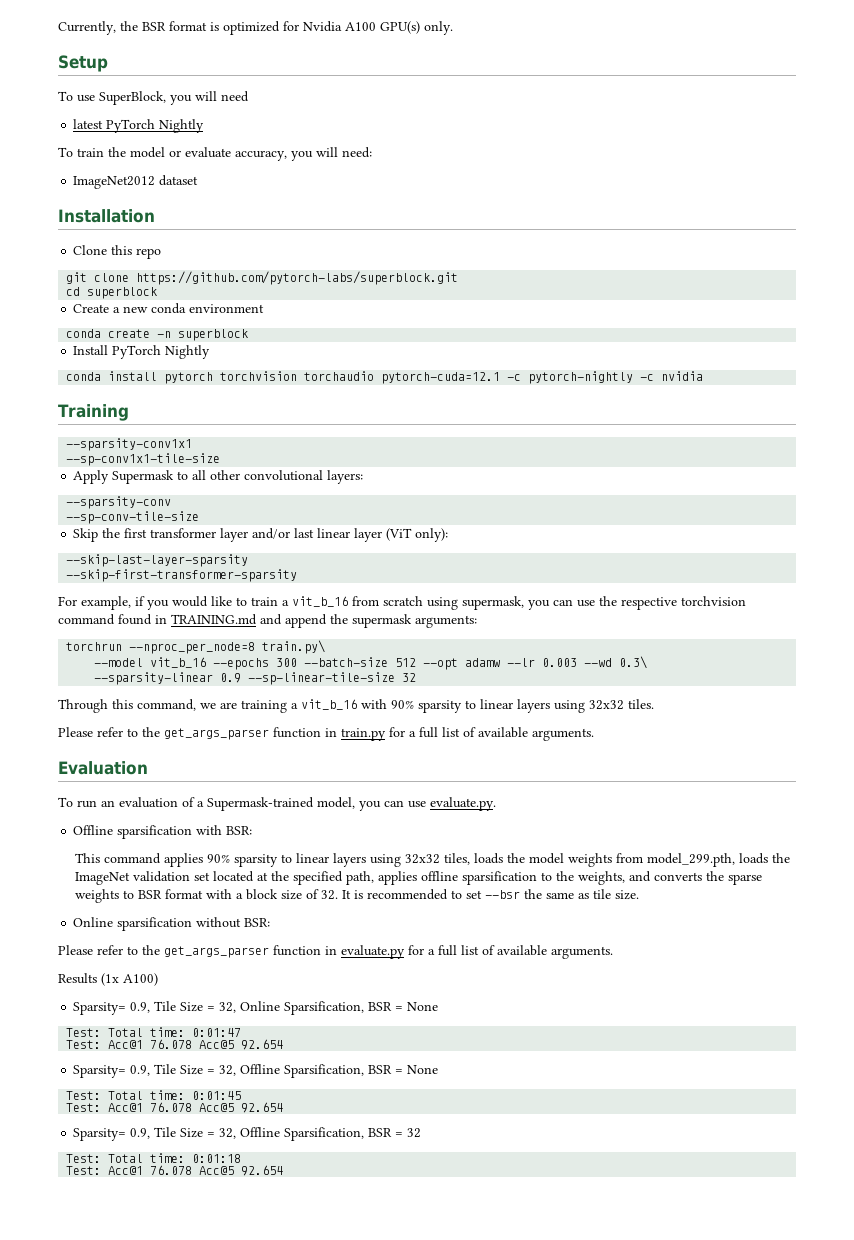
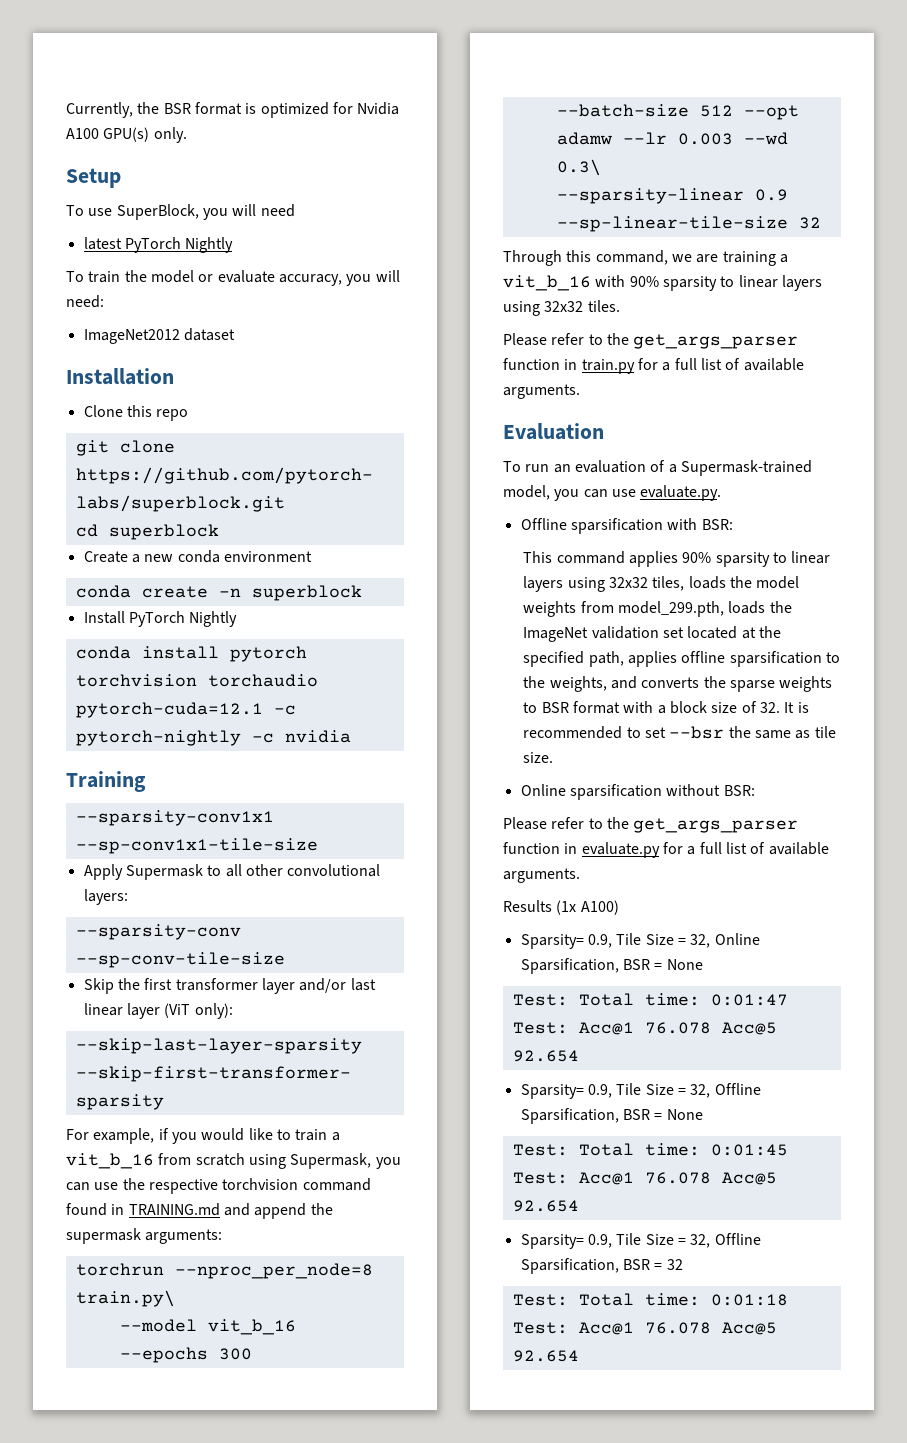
[462,596,524,610] supermask, -> [290,1153,372,1169] Supermask,

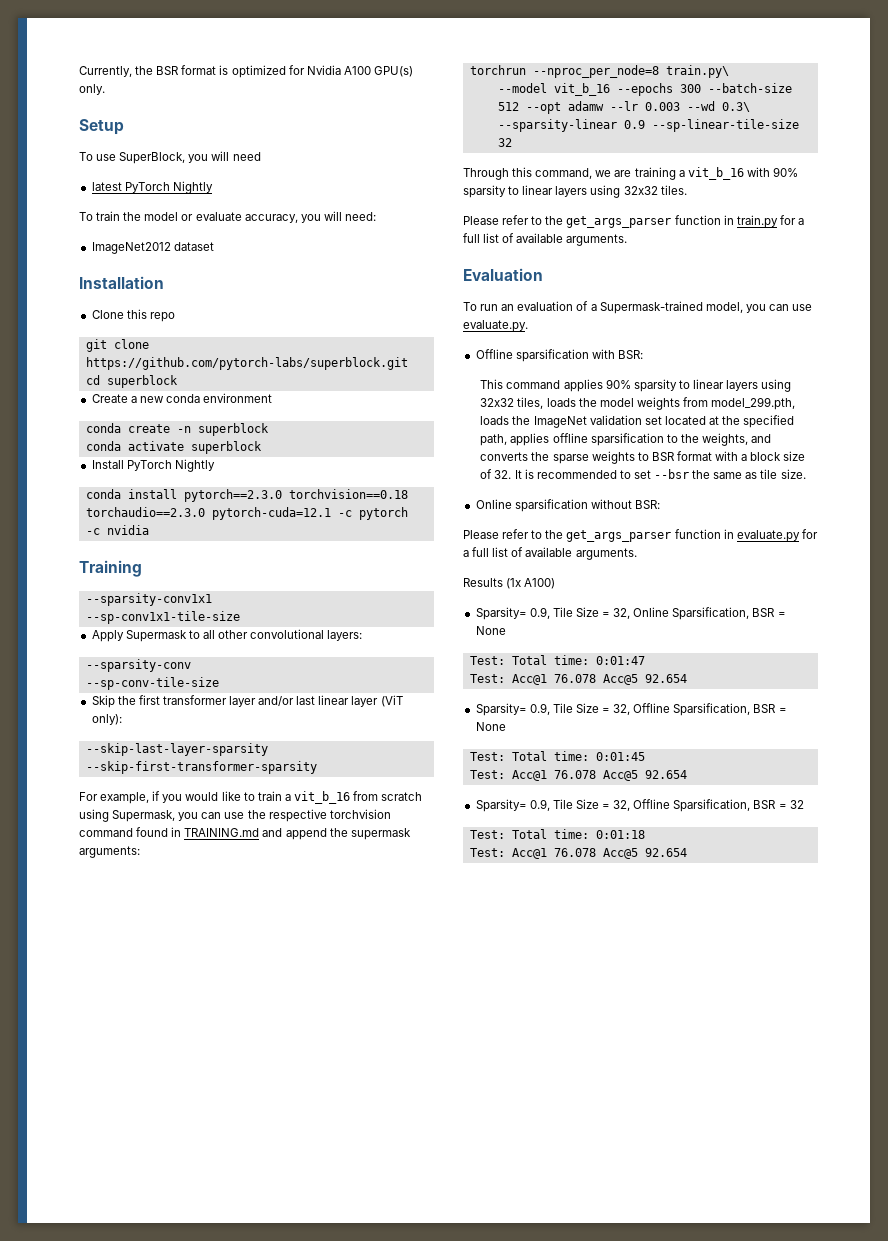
(362, 593) none -> [85,441,262,454] // conda activate superblock
[229,646,307,662] [75,674,318,687] pytorch torchvision torchaudio -> [183,489,408,502] [85,507,205,517] pytorch==2.3.0 torchvision==0.18 torchaudio==2.3.0
[75,730,241,746] pytorch-nightly -> [358,507,408,520] pytorch

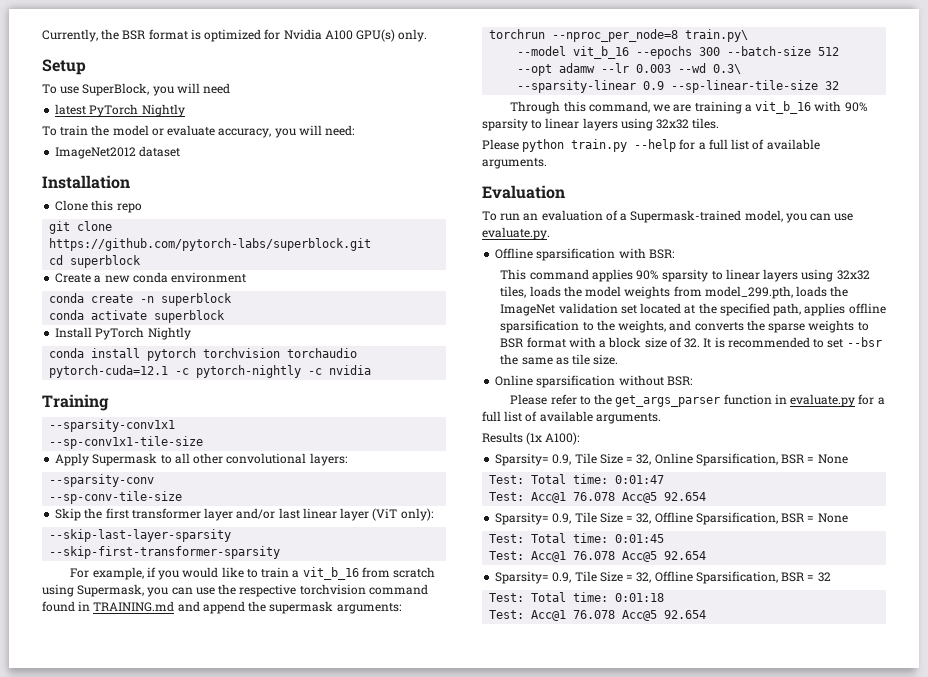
[183,489,408,502] [85,507,205,517] pytorch==2.3.0 torchvision==0.18 torchaudio==2.3.0 -> [147,348,358,361] pytorch torchvision torchaudio
[358,507,408,520] pytorch -> [196,365,302,378] pytorch-nightly
[502,215,778,228] refer to the get_args_parser function in train.py -> [522,139,677,152] python train.py --help
[524,578,556,589] A100) -> [545,432,580,445] A100):

